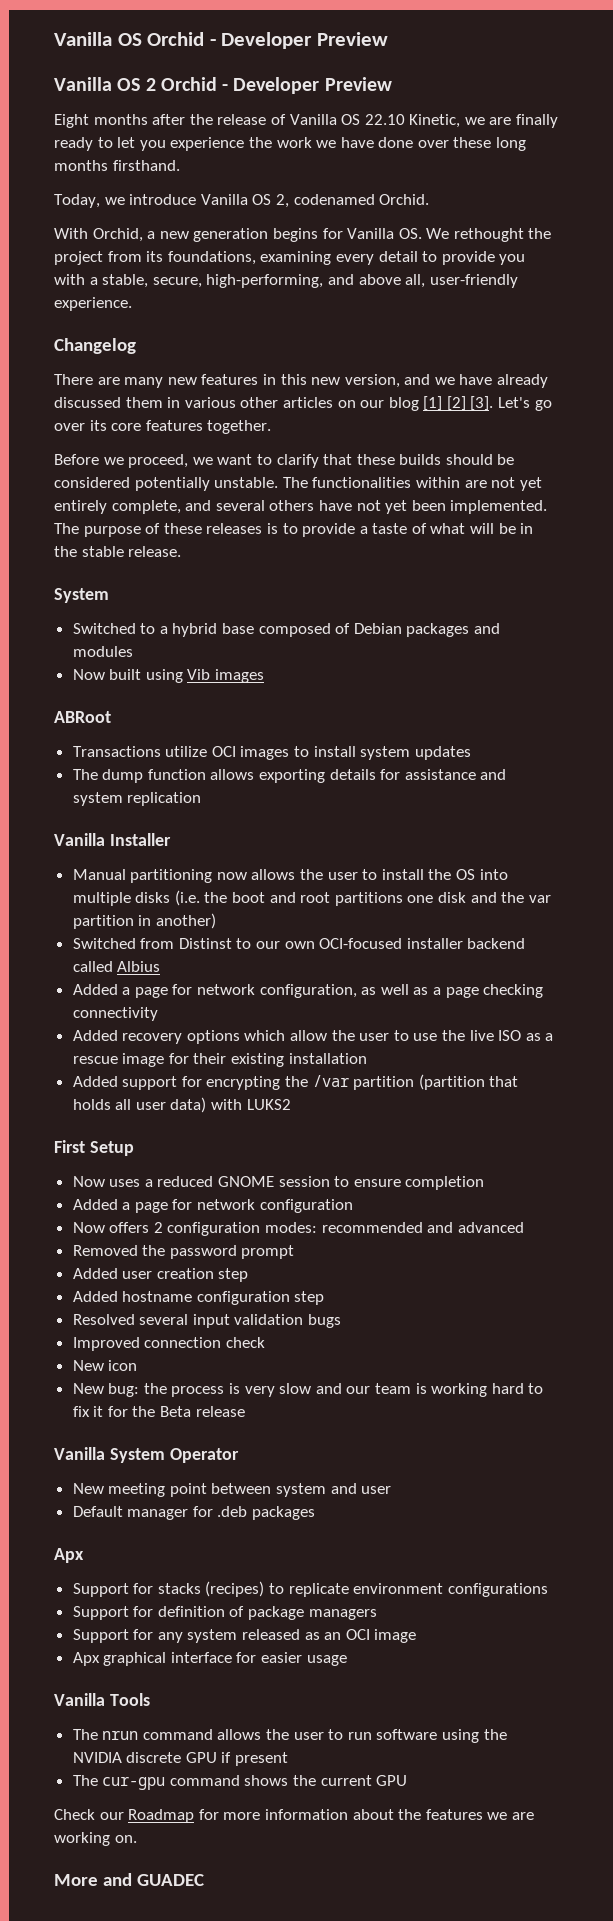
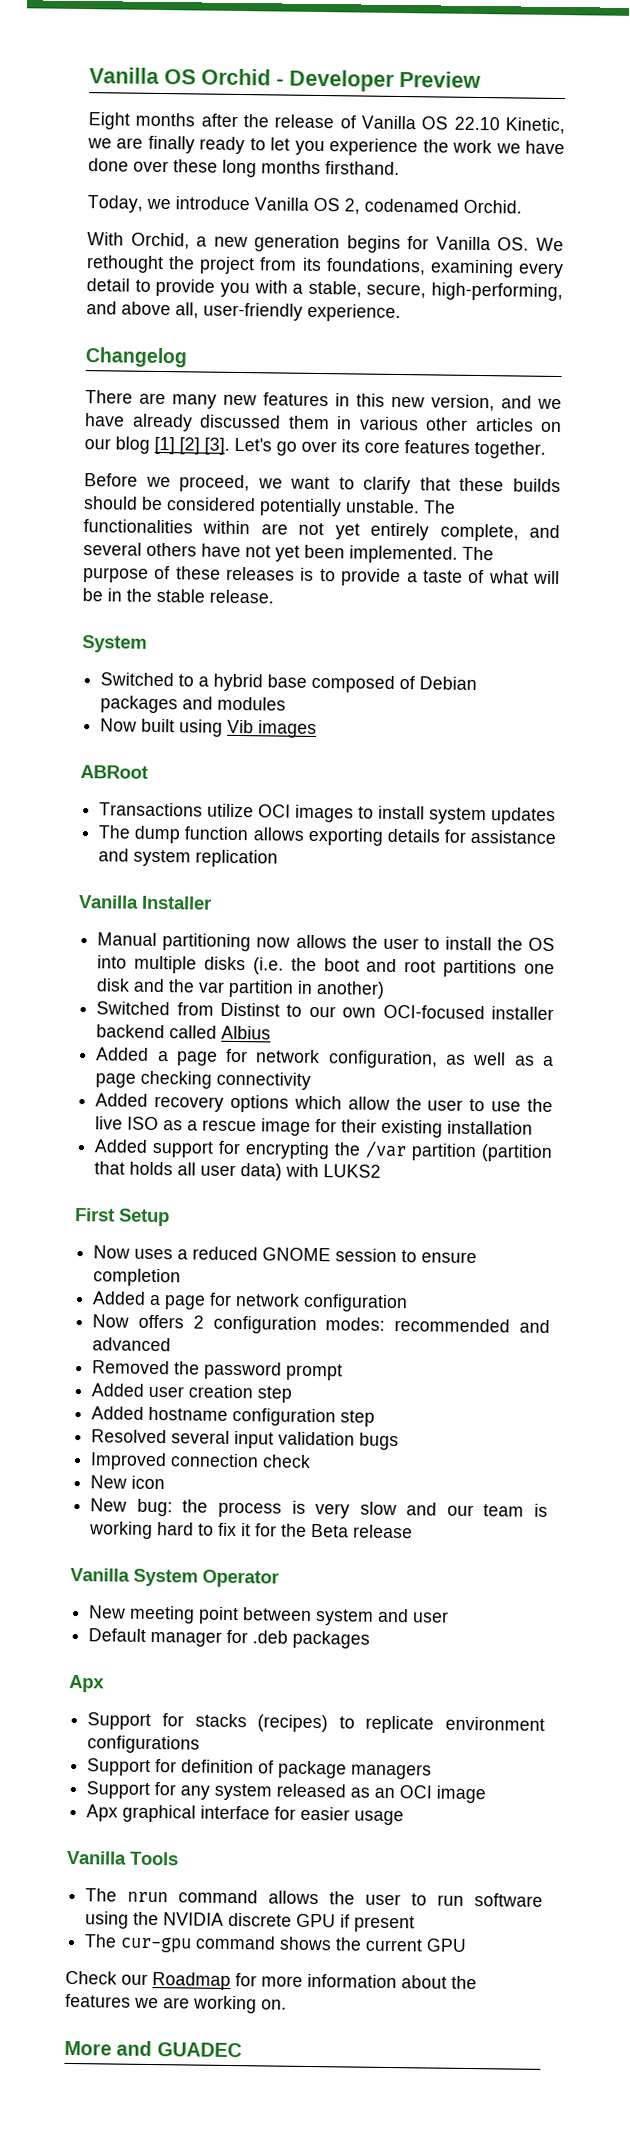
[54,77,392,94] // Vanilla OS 2 Orchid - Developer Preview -> (481, 79) none

